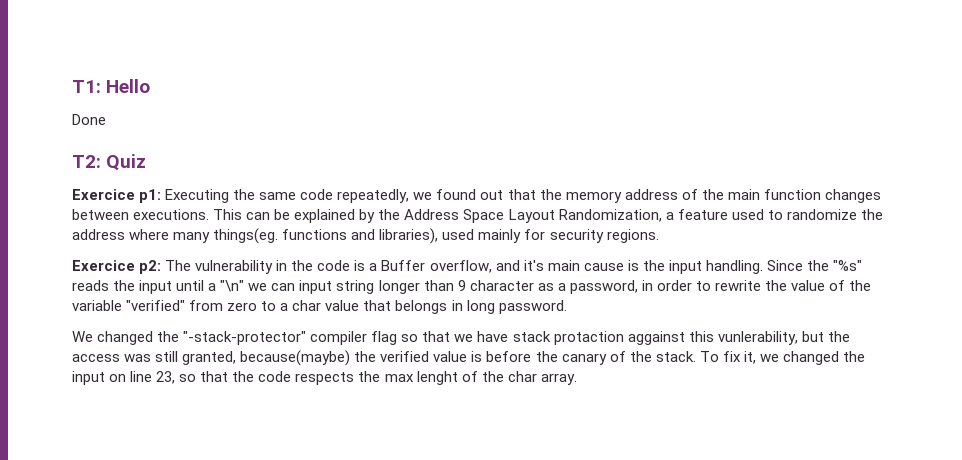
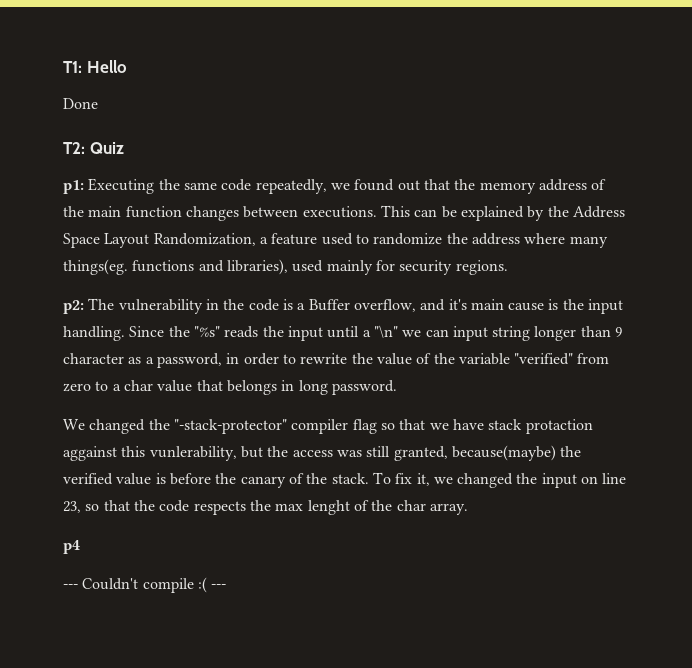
[72,189,135,200] Exercice -> (124, 148) none
[72,260,135,271] Exercice -> (508, 267) none
(577, 379) none -> [63,540,80,554] [63,577,227,593] // p4 // --- Couldn't compile :( ---

